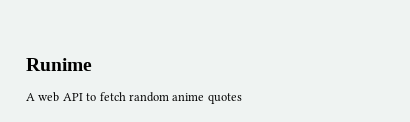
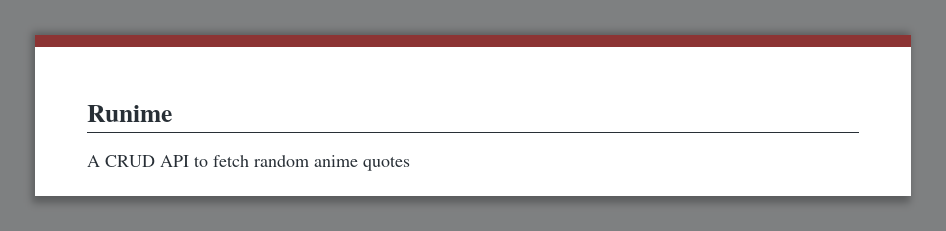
[38,92,60,102] web -> [105,155,155,167] CRUD

